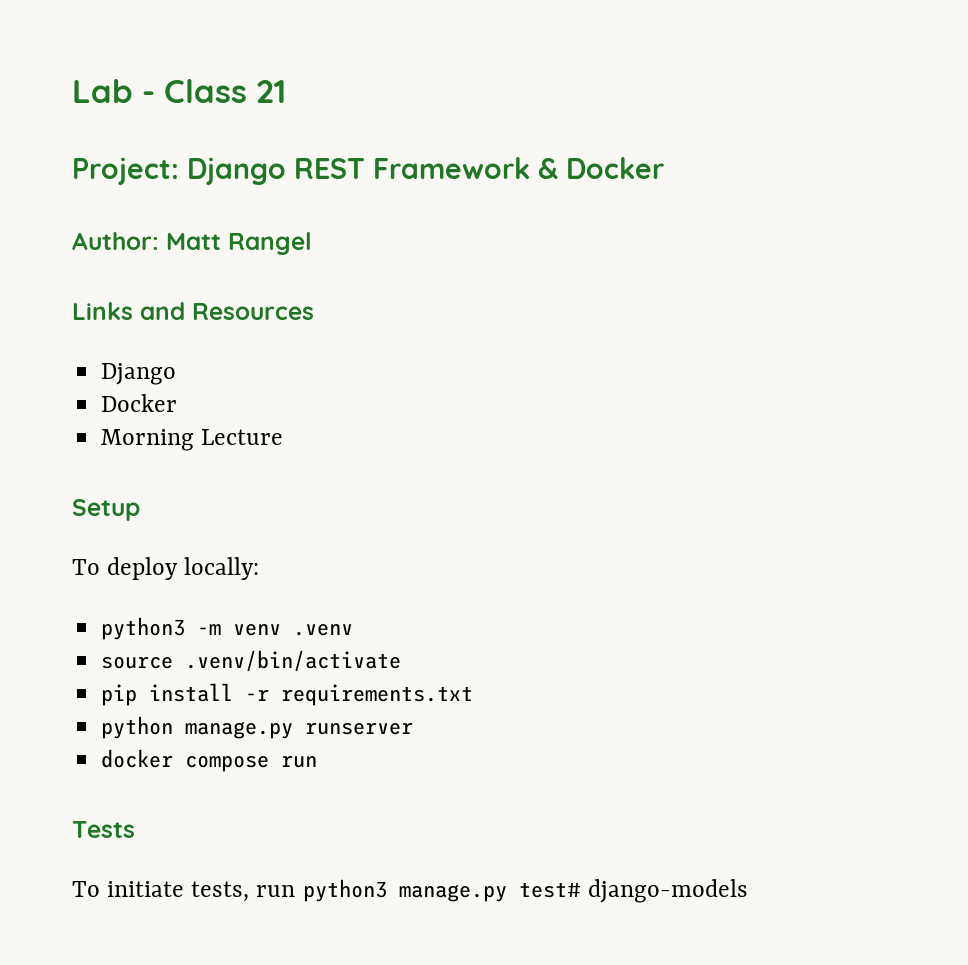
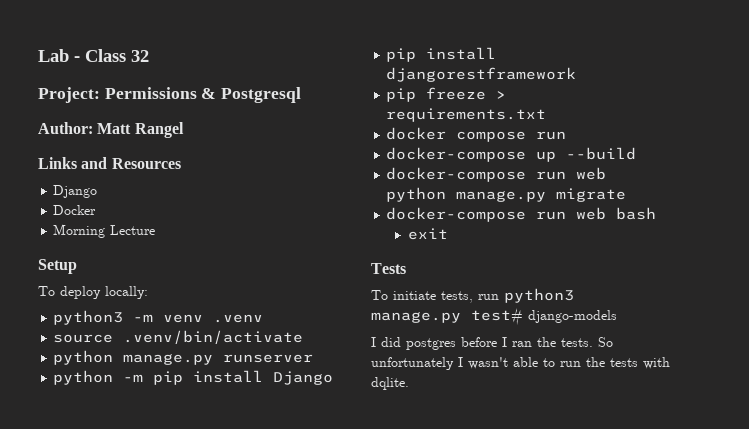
[256,80,286,103] 21 -> [131,50,149,62] 32
[187,157,664,185] Django REST Framework & Docker -> [104,87,302,103] Permissions & Postgresql
[101,683,474,706] // pip install -r requirements.txt -> (304, 337) none
[101,749,318,772] docker compose run -> [53,370,334,385] [386,47,497,62] [386,67,577,82] [386,87,507,102] [386,108,547,122] [386,127,567,142] [386,147,637,162] [386,167,607,182] [386,187,627,202] [386,207,657,222] [407,228,448,240] python -m pip install Django // pip install djangorestframework // pip freeze > requirements.txt // docker compose run // docker-compose up --build // docker-compose run web python manage.py migrate // docker-compose run web bash // exit
(748, 891) none -> [371,337,613,350] [371,357,670,370] [371,377,409,390] // I did postgres before I ran the tests. So unfortunately I wasn't able to run the tests with dqlite.

